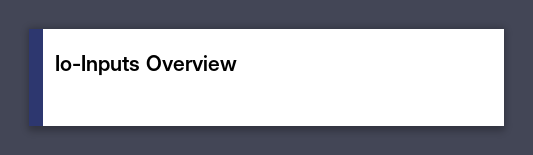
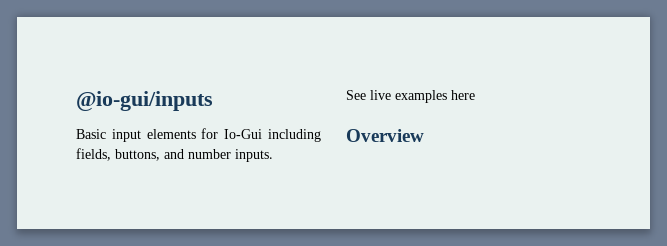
[55,55,140,76] Io-Inputs -> [76,91,213,111] [76,128,321,142] [76,148,273,162] [346,90,475,103] @io-gui/inputs // Basic input elements for Io-Gui including fields, buttons, and number inputs. // See live examples here //

